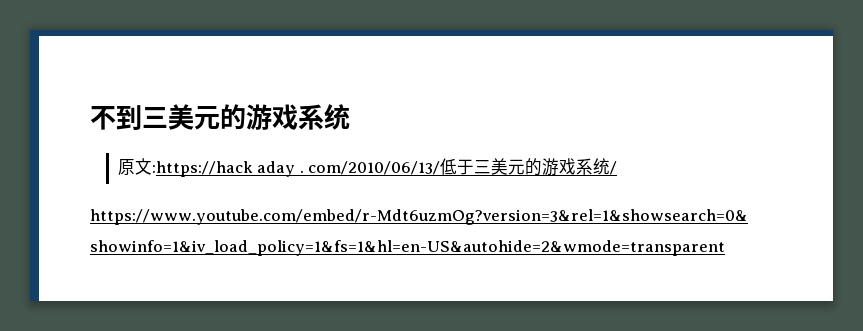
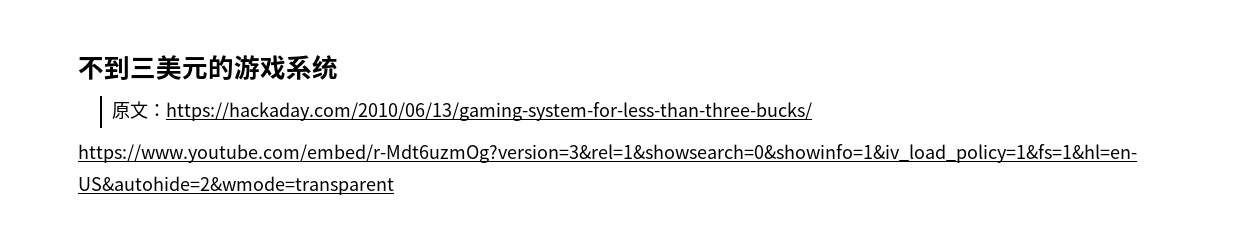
[151,158,618,177] :https://hack aday . com/2010/06/13/低于三美元的游戏系统/ -> [148,102,813,121] ：https://hackaday.com/2010/06/13/gaming-system-for-less-than-three-bucks/

